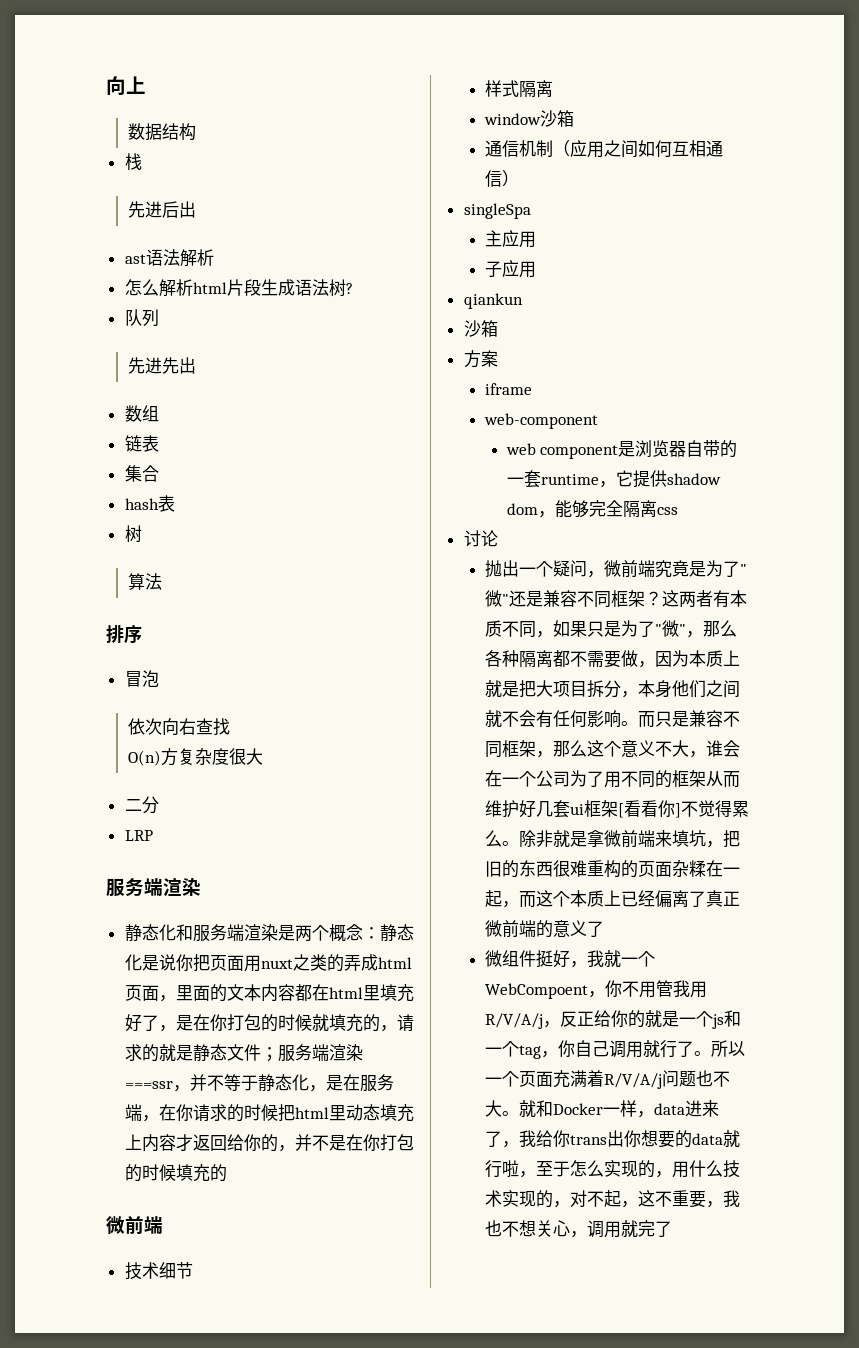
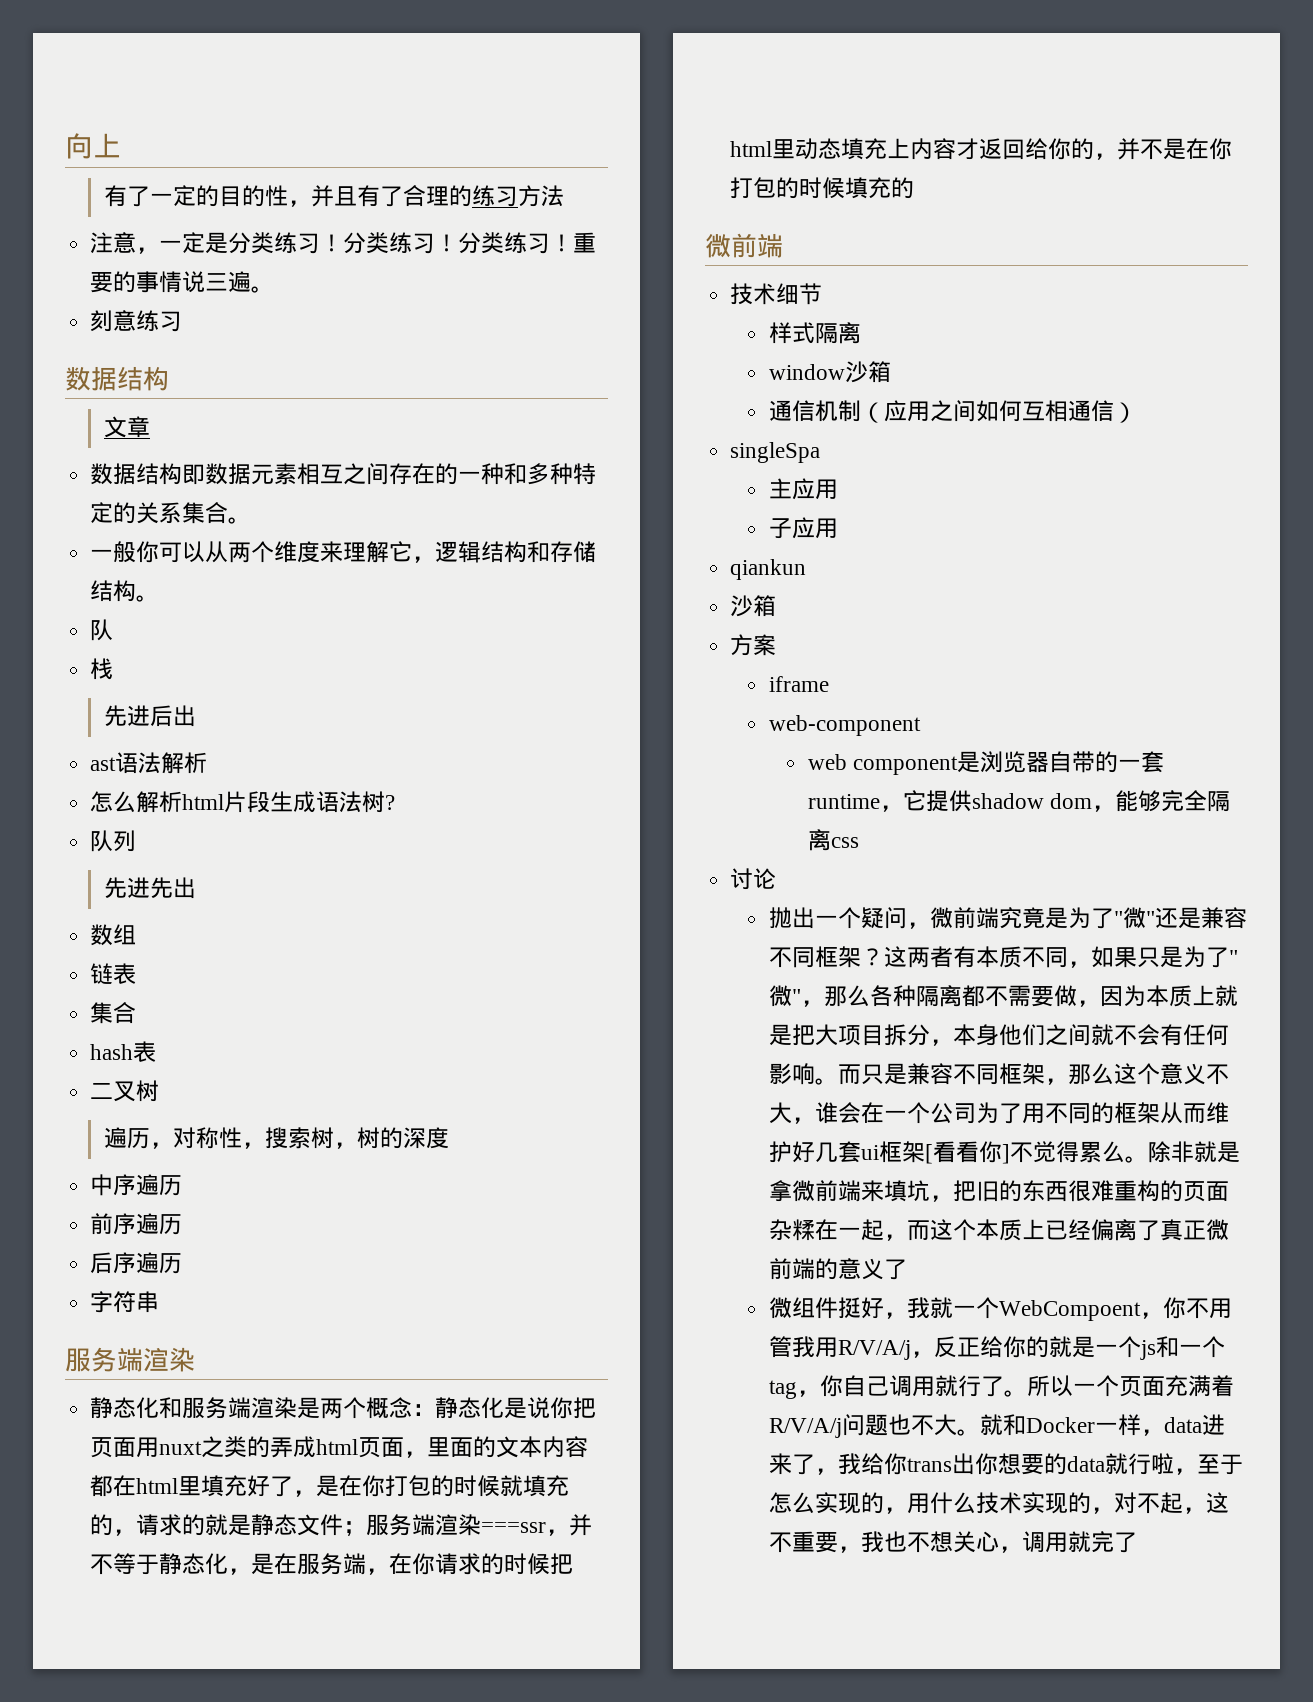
[127,123,196,141] 数据结构 -> [103,185,564,207] [90,232,597,254] [90,271,275,293] [90,310,183,332] [65,366,169,391] [103,416,150,438] [90,463,597,485] [90,502,252,524] [90,541,597,563] [90,580,160,602] [90,619,114,641] 有了一定的目的性，并且有了合理的练习方法 // 注意，一定是分类练习！分类练习！分类练习！重要的事情说三遍。 // 刻意练习 // 数据结构 // 文章 // 数据结构即数据元素相互之间存在的一种和多种特定的关系集合。 // 一般你可以从两个维度来理解它，逻辑结构和存储结构。 // 队
(175, 503) none -> [90,1081,137,1102] 二叉
[127,573,162,590] [106,625,142,644] [124,670,159,687] [127,718,230,735] [127,748,263,766] [124,796,159,814] [124,830,153,841] 算法 // 排序 // 冒泡 // 依次向右查找 // O(n)方复杂度很大 // 二分 // LRP -> [103,1127,449,1149] [90,1174,183,1196] [90,1213,183,1235] [90,1252,183,1274] [90,1291,160,1313] 遍历，对称性，搜索树，树的深度 // 中序遍历 // 前序遍历 // 后序遍历 // 字符串

